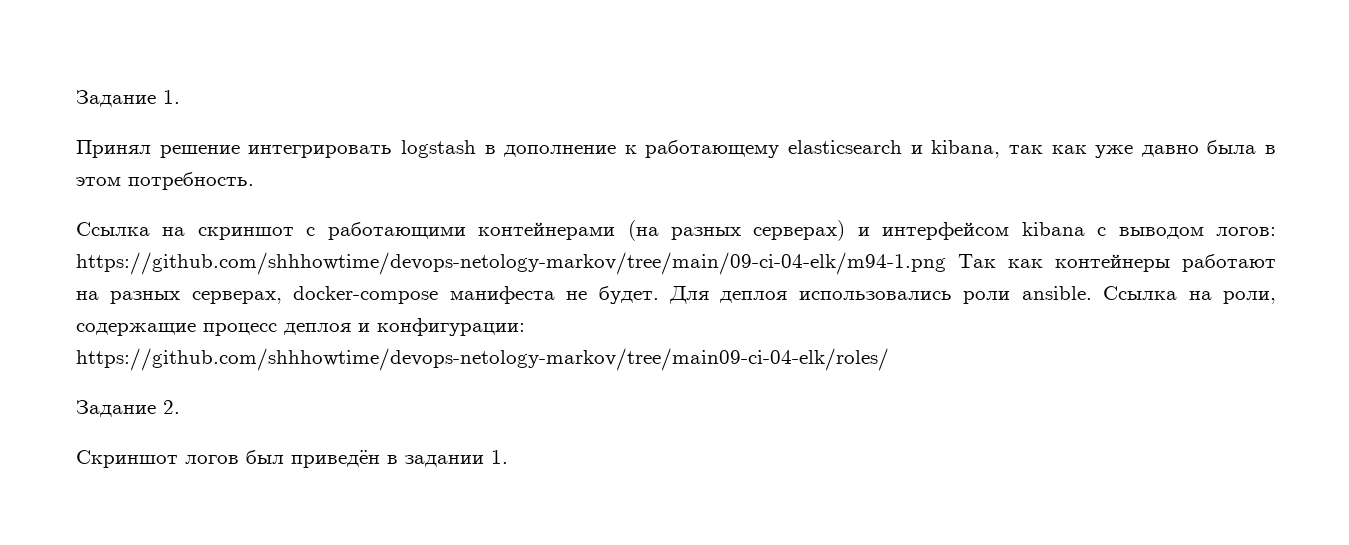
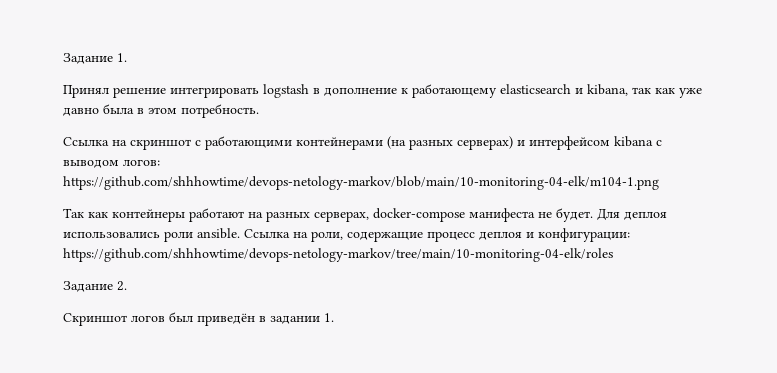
[76,252,946,275] https://github.com/shhhowtime/devops-netology-markov/tree/main/09-ci-04-elk/m94-1.png -> [63,176,659,190] https://github.com/shhhowtime/devops-netology-markov/blob/main/10-monitoring-04-elk/m104-1.png //
[76,348,889,371] https://github.com/shhhowtime/devops-netology-markov/tree/main09-ci-04-elk/roles/ -> [63,248,613,262] https://github.com/shhhowtime/devops-netology-markov/tree/main/10-monitoring-04-elk/roles

